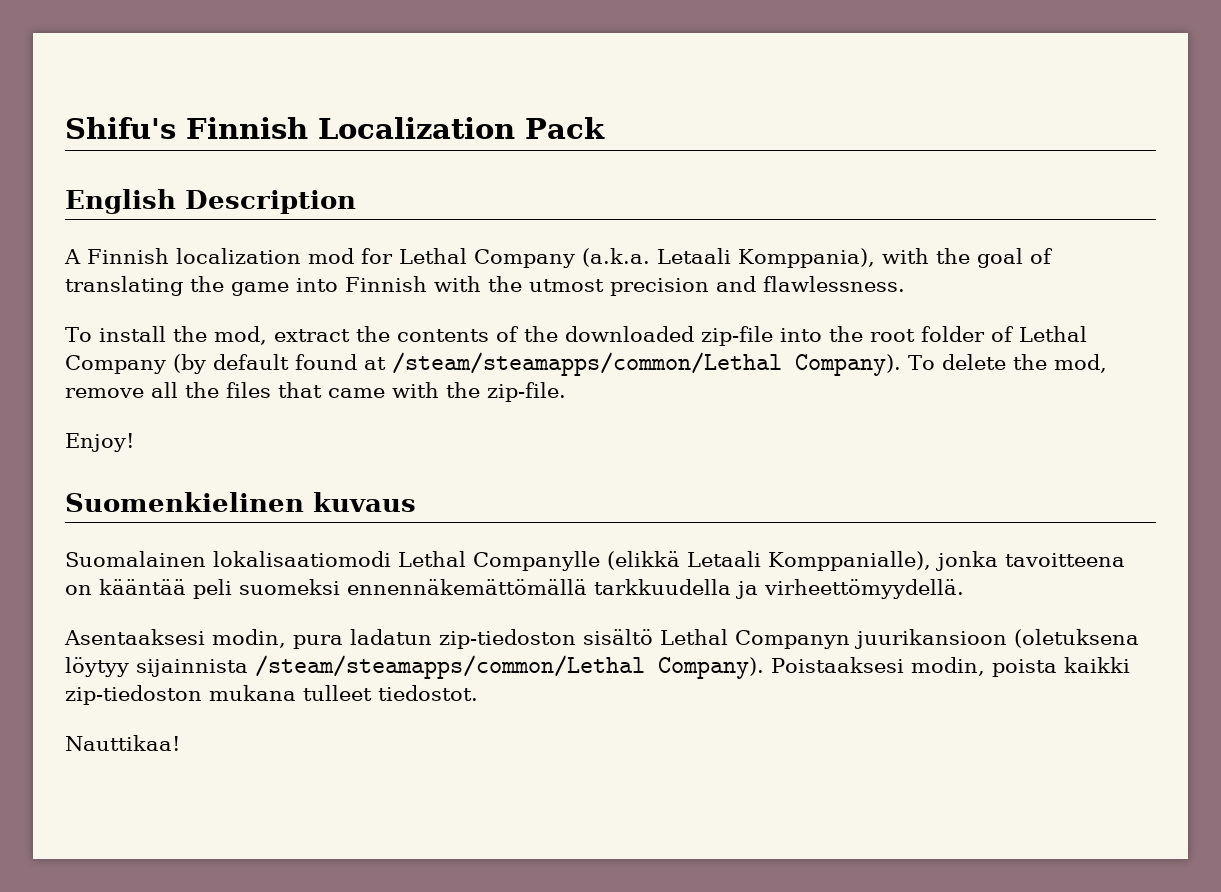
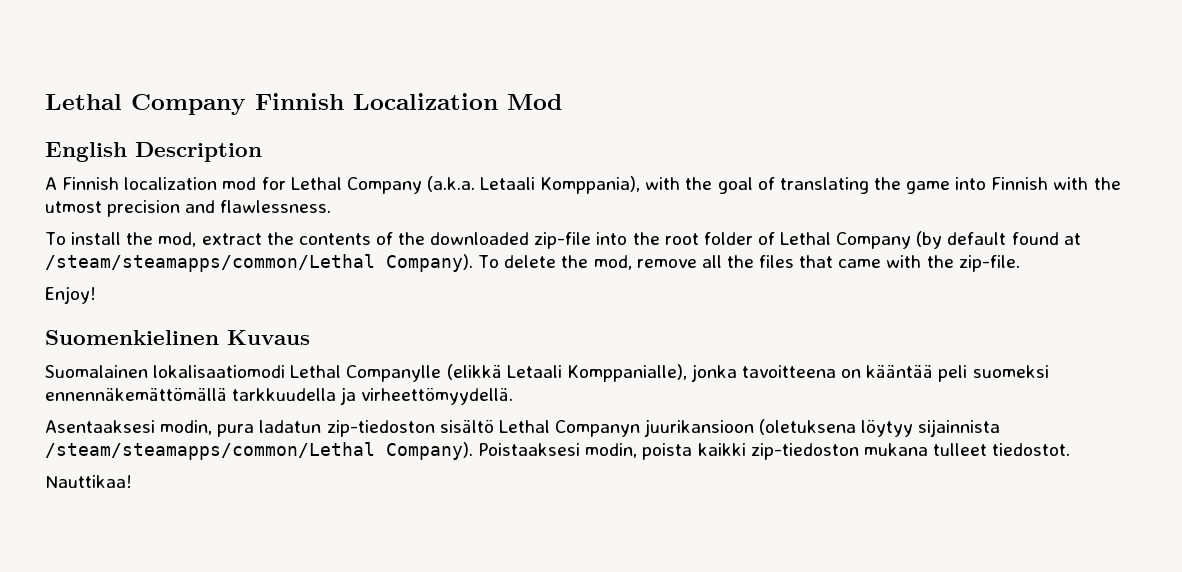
[65,117,176,139] Shifu's -> [45,94,246,115] Lethal Company
[525,117,605,139] Pack -> [507,94,562,110] Mod
[313,492,416,512] kuvaus -> [227,330,310,345] Kuvaus

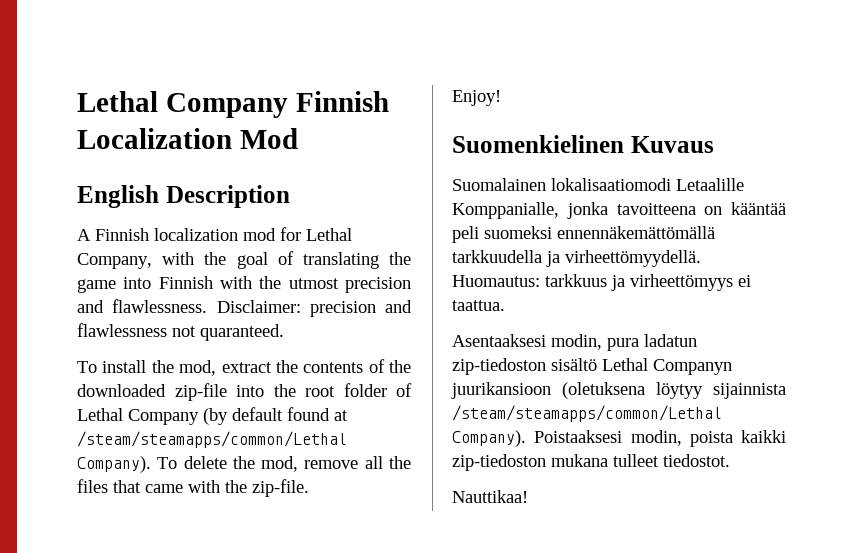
[346,176,641,194] Company (a.k.a. Letaali Komppania), -> [77,253,152,269] Company,
(332, 206) none -> [216,300,412,317] [77,323,284,341] Disclaimer: precision and flawlessness not quaranteed.
[290,364,687,382] Lethal Companylle (elikkä Letaali Komppanialle), -> [676,178,744,191] [452,202,559,219] Letaalille Komppanialle,
(514, 396) none -> [452,274,751,291] [452,300,505,311] Huomautus: tarkkuus ja virheettömyys ei taattua.

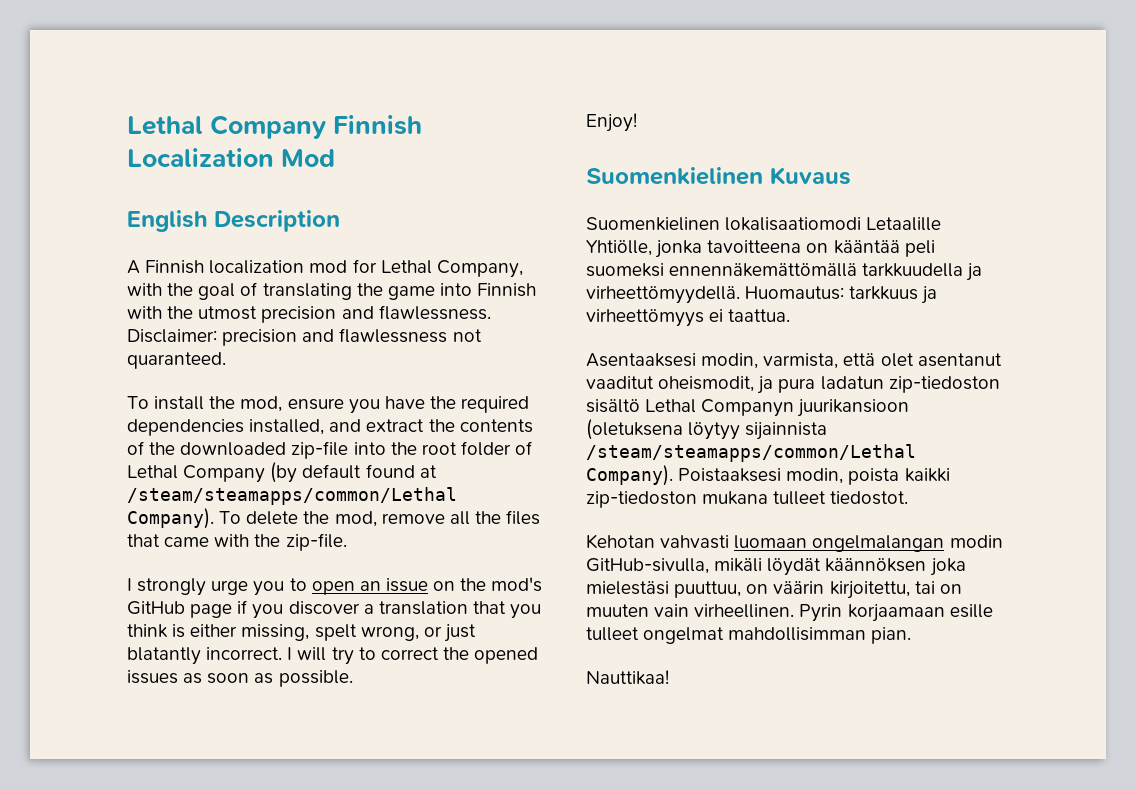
(217, 368) none -> [287,396,530,414] [127,419,362,436] ensure you have the required dependencies installed, and
(309, 488) none -> [127,577,543,596] [127,600,542,619] [127,624,476,642] [127,647,539,665] [127,670,353,687] // I strongly urge you to open an issue on the mod's GitHub page if you discover a translation that you think is either missing, spelt wrong, or just blatantly incorrect. I will try to correct the opened issues as soon as possible.
[452,178,546,191] Suomalainen -> [586,217,720,231] Suomenkielinen
[452,202,559,219] Komppanialle, -> [586,240,652,256] Yhtiölle,
(602, 342) none -> [763,353,1002,369] [586,376,774,394] varmista, että olet asentanut vaaditut oheismodit, ja
(730, 460) none -> [586,534,1003,552] [586,558,966,576] [586,581,962,599] [586,604,993,622] [586,627,912,644] // Kehotan vahvasti luomaan ongelmalangan modin GitHub-sivulla, mikäli löydät käännöksen joka mielestäsi puuttuu, on väärin kirjoitettu, tai on muuten vain virheellinen. Pyrin korjaamaan esille tulleet ongelmat mahdollisimman pian.

